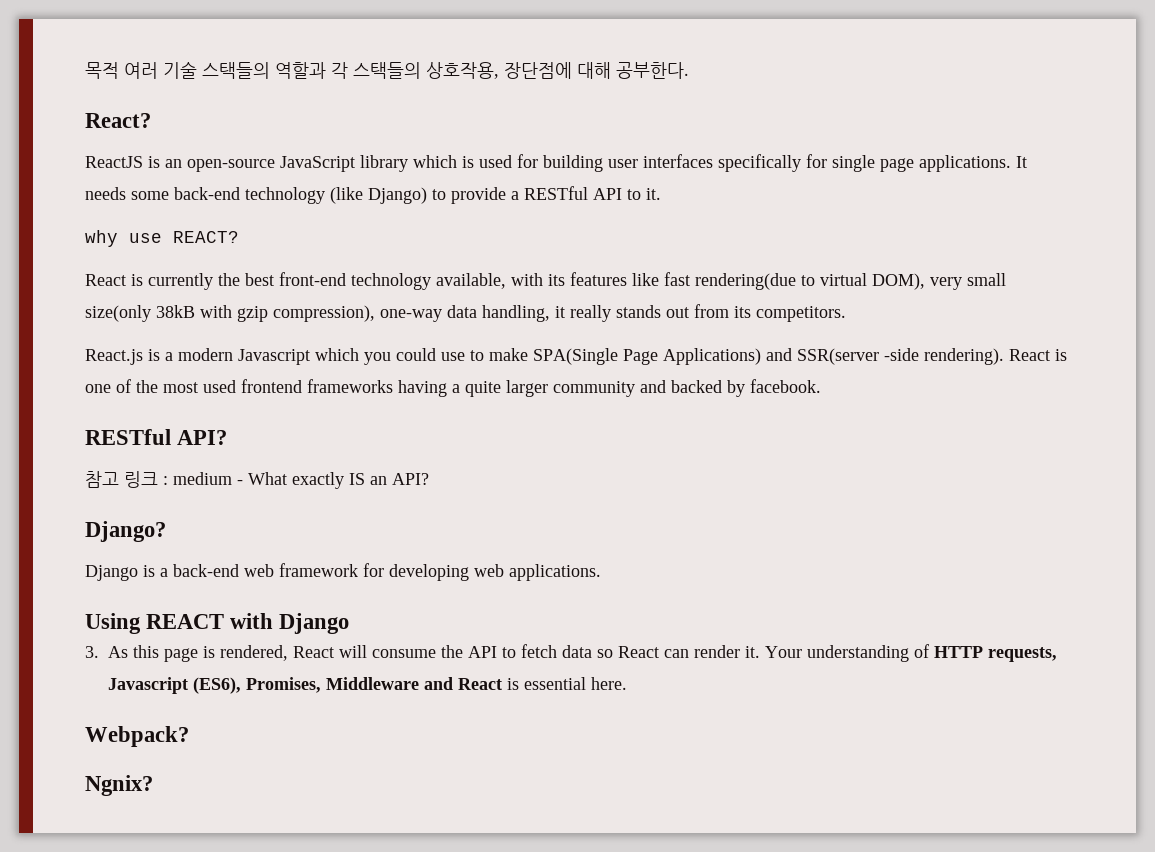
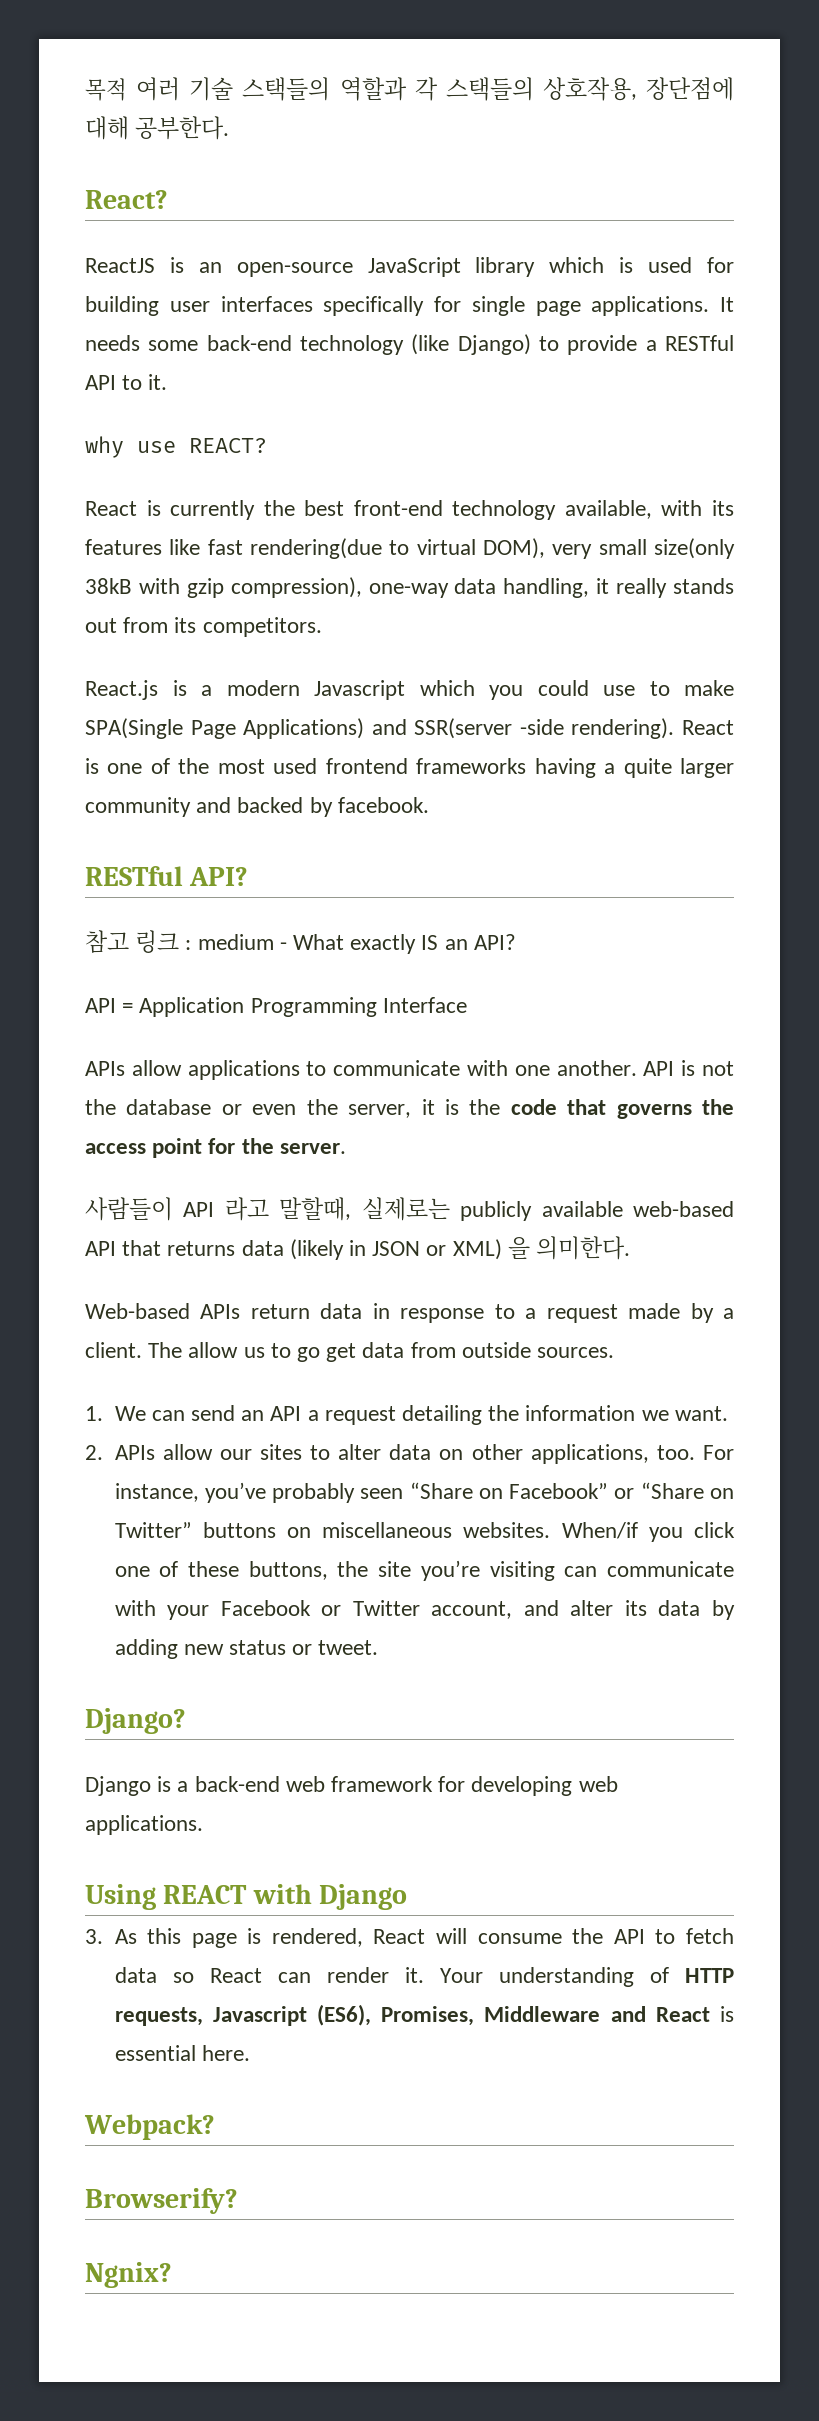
(429, 479) none -> [85,997,467,1017] [85,1060,734,1080] [85,1099,734,1119] [85,1138,346,1158] [85,1197,735,1221] [85,1236,631,1260] [85,1303,734,1323] [85,1342,615,1362] [85,1405,728,1425] [85,1444,734,1464] [114,1482,734,1503] [114,1522,735,1542] [114,1560,734,1581] [114,1600,735,1620] [114,1639,379,1659] // API = Application Programming Interface // APIs allow applications to communicate with one another. API is not the database or even the server, it is the code that governs the access point for the server. // 사람들이 API 라고 말할때, 실제로는 publicly available web-based API that returns data (likely in JSON or XML) 을 의미한다. // Web-based APIs return data in response to a request made by a client. The allow us to go get data from outside sources. // 1. We can send an API a request detailing the information we want. // 2. APIs allow our sites to alter data on other applications, too. For instance, you’ve probably seen “Share on Facebook” or “Share on Twitter” buttons on miscellaneous websites. When/if you click one of these buttons, the site you’re visiting can communicate with your Facebook or Twitter account, and alter its data by adding new status or tweet.
(189, 736) none -> [85,2188,238,2214] // Browserify?

